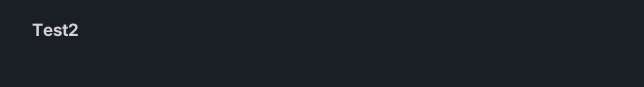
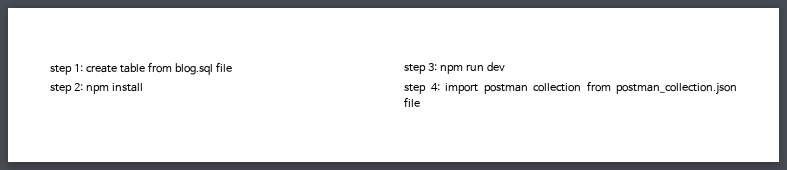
[32,23,79,37] Test2 -> [50,62,232,75] [50,83,143,94] [404,62,505,74] [404,81,737,95] [404,97,420,107] step 1: create table from blog.sql file // step 2: npm install // step 3: npm run dev // step 4: import postman collection from postman_collection.json file

